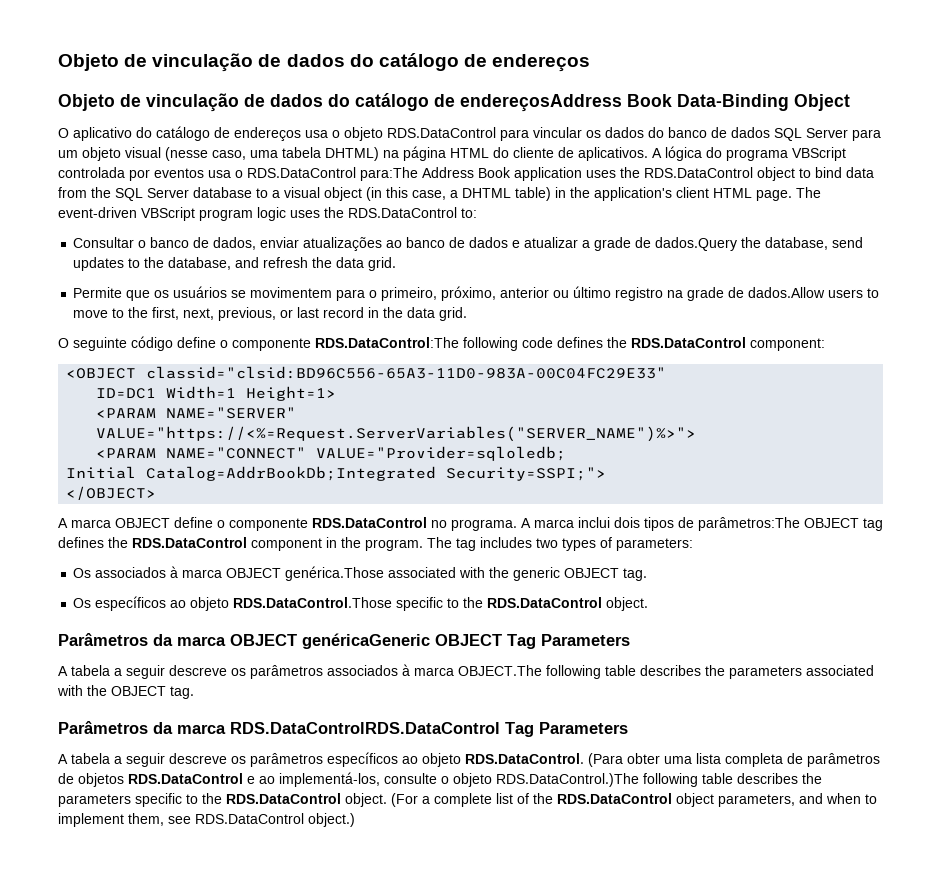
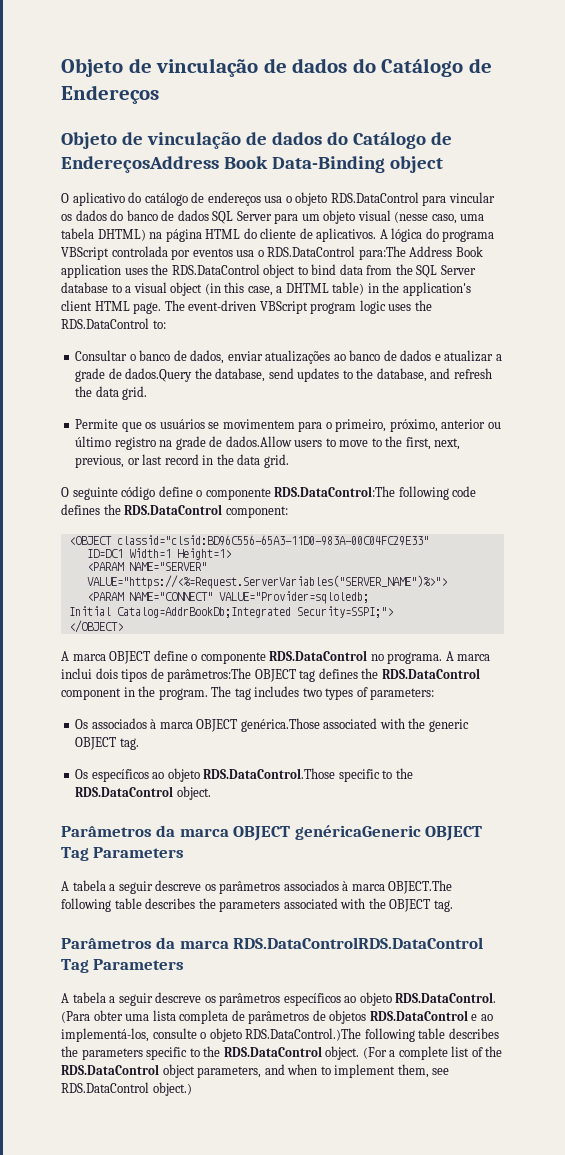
[58,53,591,72] [58,93,622,112] Objeto de vinculação de dados do catálogo de endereços // Objeto de vinculação de dados do catálogo de endereçosAddress -> [61,58,492,77] [61,85,159,104] [61,132,452,149] [61,156,219,173] Objeto de vinculação de dados do Catálogo de Endereços // Objeto de vinculação de dados do Catálogo de EndereçosAddress
[794,94,850,111] Object -> [389,156,443,173] object

